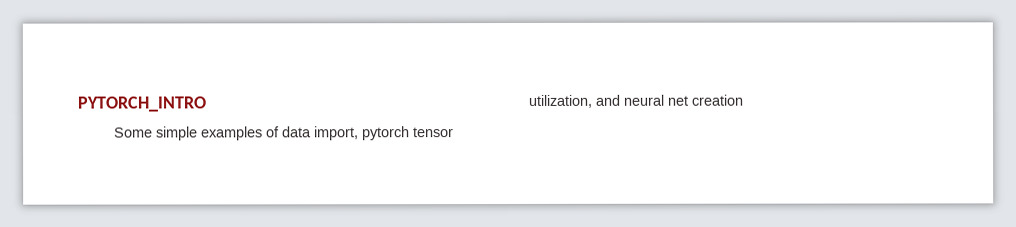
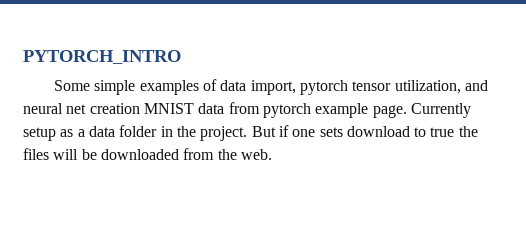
(743, 100) none -> [143,102,471,118] [23,125,478,141] [23,148,272,160] MNIST data from pytorch example page. Currently setup as a data folder in the project. But if one sets download to true the files will be downloaded from the web.

